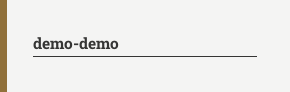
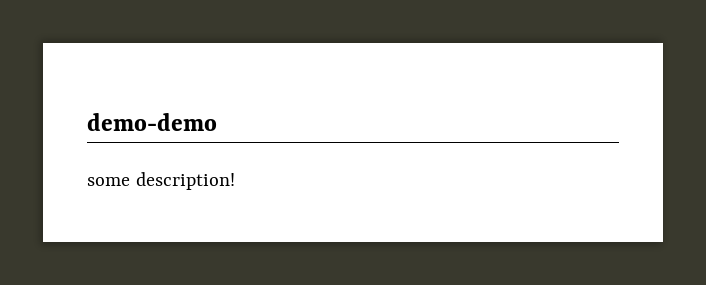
(119, 43) none -> [87,172,235,190] // some description!

